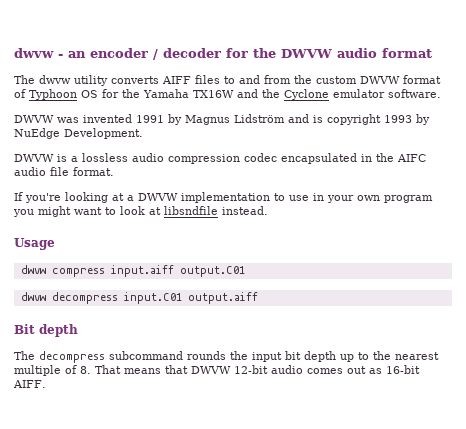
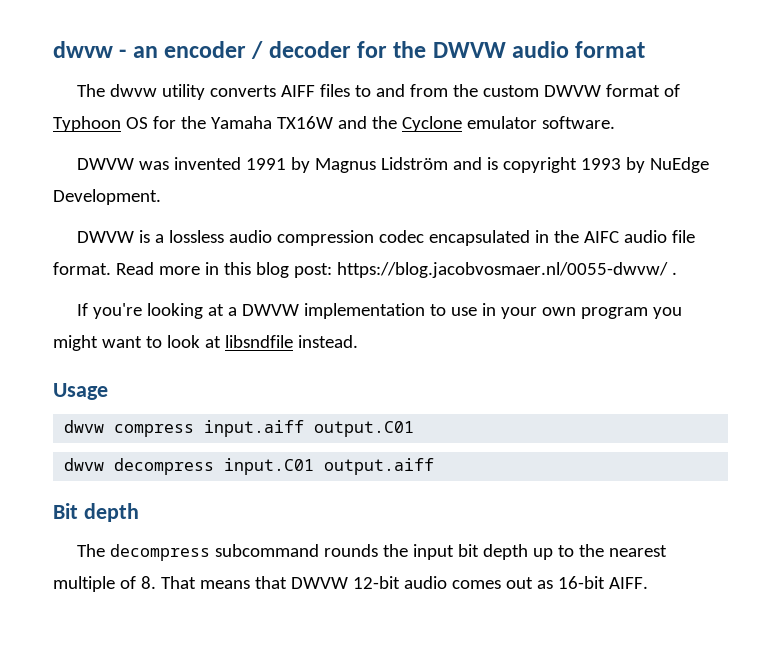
(114, 171) none -> [115,262,677,278] Read more in this blog post: https://blog.jacobvosmaer.nl/0055-dwvw/ .

